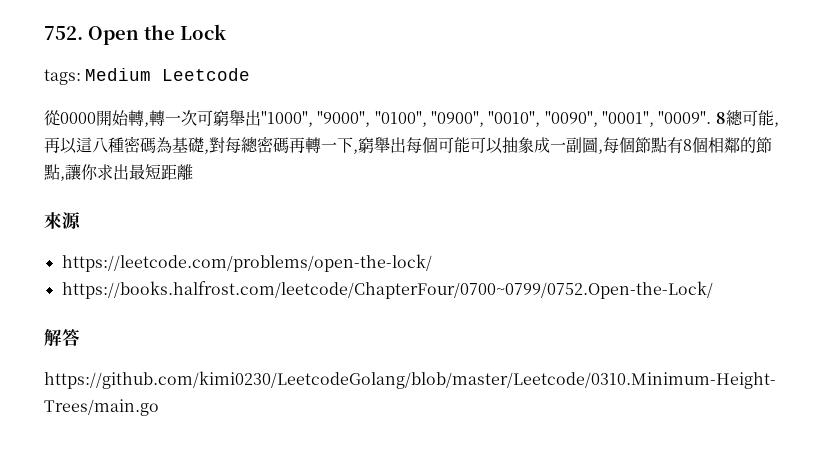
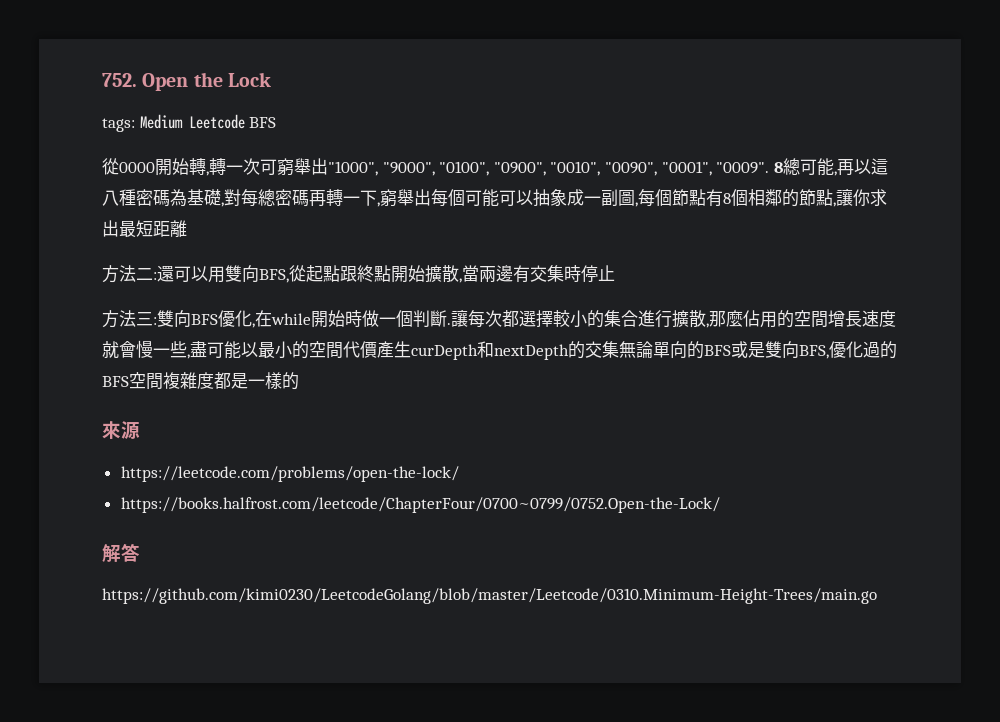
(251, 74) none -> [249,117,277,128] BFS
(193, 172) none -> [102,265,615,283] [102,310,896,328] [102,340,897,360] [102,372,299,390] // 方法二:還可以用雙向BFS,從起點跟終點開始擴散,當兩邊有交集時停止 // 方法三:雙向BFS優化,在while開始時做一個判斷.讓每次都選擇較小的集合進行擴散,那麼佔用的空間增長速度就會慢一些,盡可能以最小的空間代價產生curDepth和nextDepth的交集無論單向的BFS或是雙向BFS,優化過的BFS空間複雜度都是一樣的

